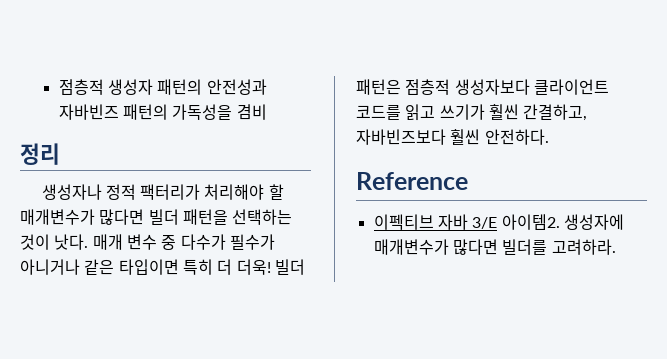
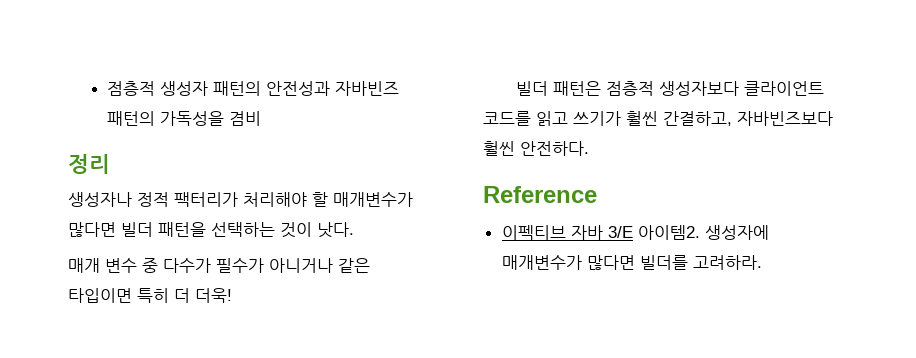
(89, 242) none -> (354, 230) //
(271, 267) none -> (232, 295) //

